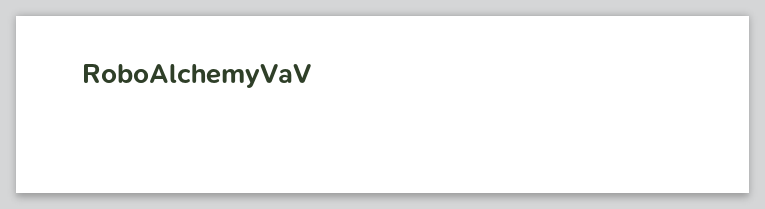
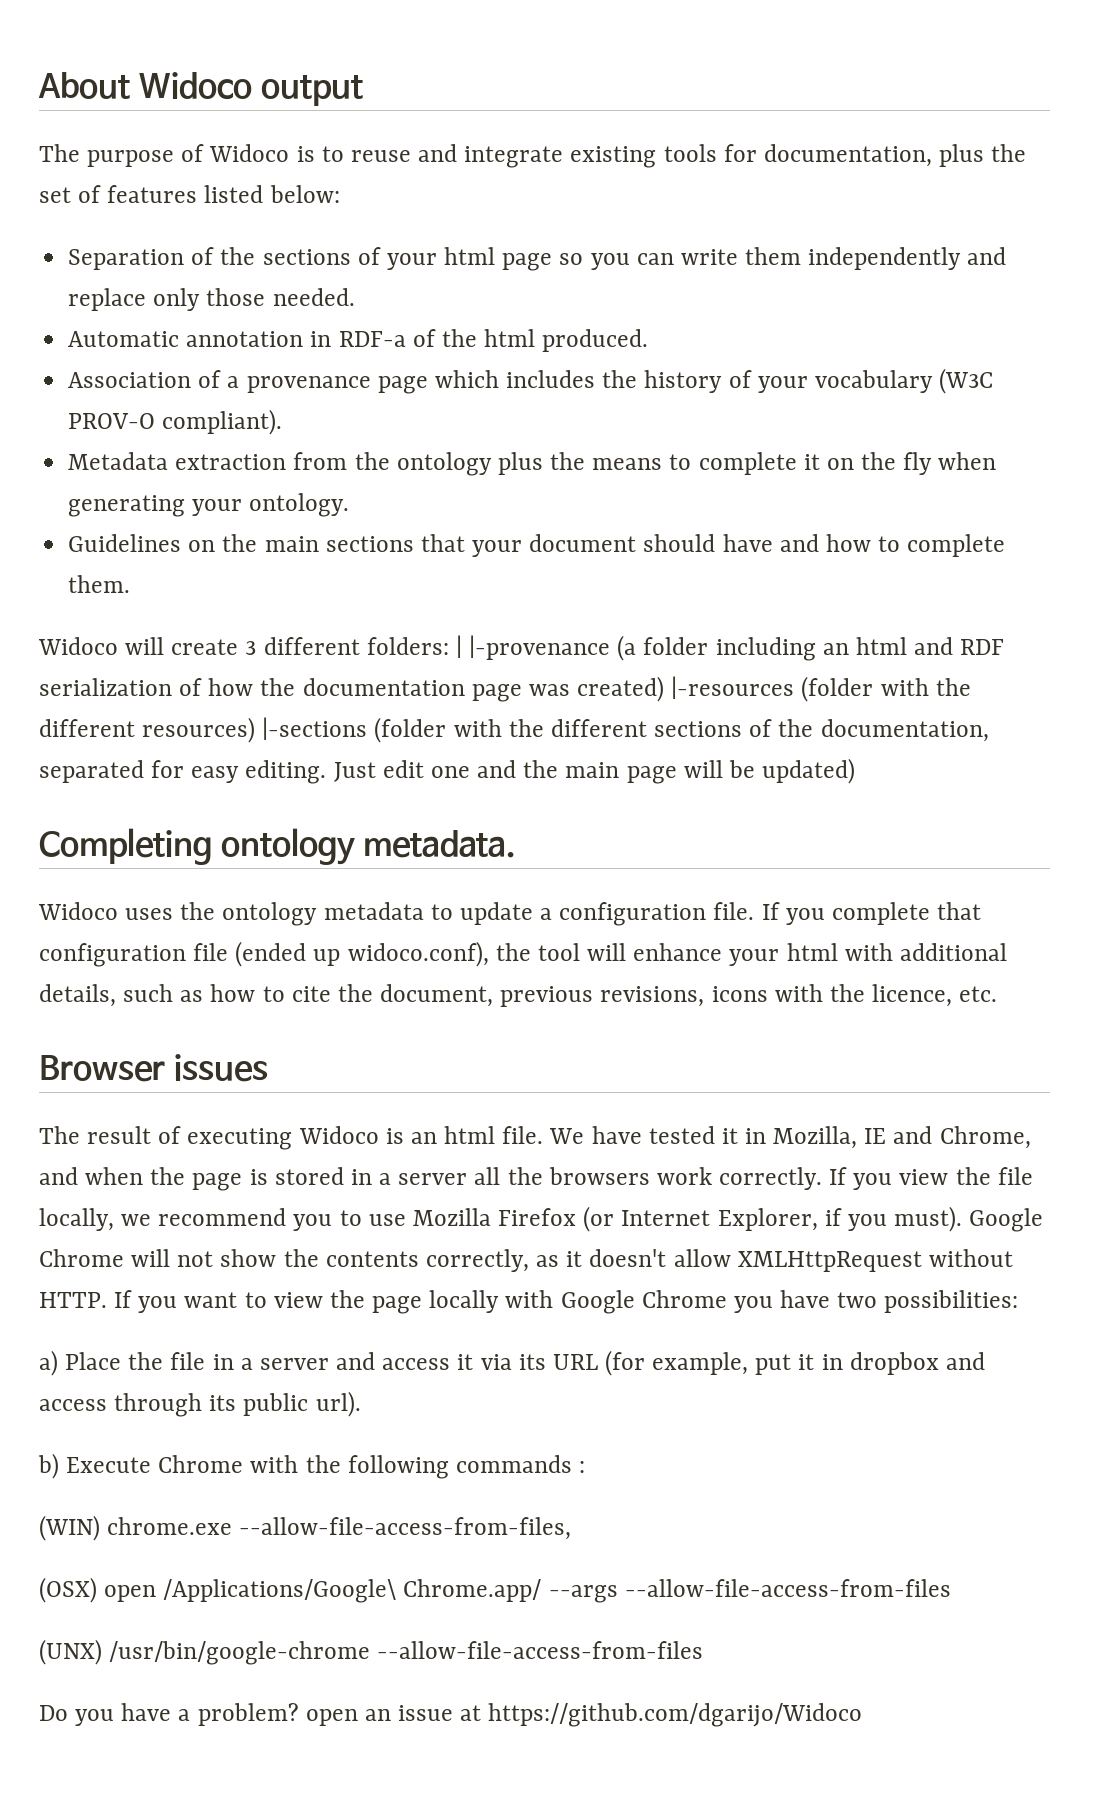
[82,64,312,88] RoboAlchemyVaV -> [38,72,363,106] [39,144,1027,168] [39,185,340,203] [68,247,1007,271] [68,288,355,311] [68,329,649,352] [68,368,994,394] [68,409,283,435] [68,452,997,476] [68,493,350,517] [68,534,1006,557] [68,575,131,593] [38,635,1005,661] [39,676,971,702] [39,717,989,743] [39,758,856,784] [39,828,517,865] [38,902,982,926] [39,941,1007,967] [39,984,998,1007] [39,1054,268,1082] [39,1126,1031,1150] [39,1167,1033,1191] [39,1206,1044,1232] [39,1249,1013,1272] [39,1290,1019,1314] [39,1350,985,1376] [39,1391,361,1417] [38,1453,586,1479] [39,1515,572,1541] [39,1577,951,1603] [39,1639,704,1665] [39,1703,863,1727] About Widoco output // The purpose of Widoco is to reuse and integrate existing tools for documentation, plus the set of features listed below: // Separation of the sections of your html page so you can write them independently and replace only those needed. // Automatic annotation in RDF-a of the html produced. // Association of a provenance page which includes the history of your vocabulary (W3C PROV-O compliant). // Metadata extraction from the ontology plus the means to complete it on the fly when generating your ontology. // Guidelines on the main sections that your document should have and how to complete them. // Widoco will create 3 different folders: | |-provenance (a folder including an html and RDF serialization of how the documentation page was created) |-resources (folder with the different resources) |-sections (folder with the different sections of the documentation, separated for easy editing. Just edit one and the main page will be updated) // Completing ontology metadata. // Widoco uses the ontology metadata to update a configuration file. If you complete that configuration file (ended up widoco.conf), the tool will enhance your html with additional details, such as how to cite the document, previous revisions, icons with the licence, etc. // Browser issues // The result of executing Widoco is an html file. We have tested it in Mozilla, IE and Chrome, and when the page is stored in a server all the browsers work correctly. If you view the file locally, we recommend you to use Mozilla Firefox (or Internet Explorer, if you must). Google Chrome will not show the contents correctly, as it doesn't allow XMLHttpRequest without HTTP. If you want to view the page locally with Google Chrome you have two possibilities: // a) Place the file in a server and access it via its URL (for example, put it in dropbox and access through its public url). // b) Execute Chrome with the following commands : // (WIN) chrome.exe --allow-file-access-from-files, // (OSX) open /Applications/Google\ Chrome.app/ --args --allow-file-access-from-files // (UNX) /usr/bin/google-chrome --allow-file-access-from-files // Do you have a problem? open an issue at https://github.com/dgarijo/Widoco

